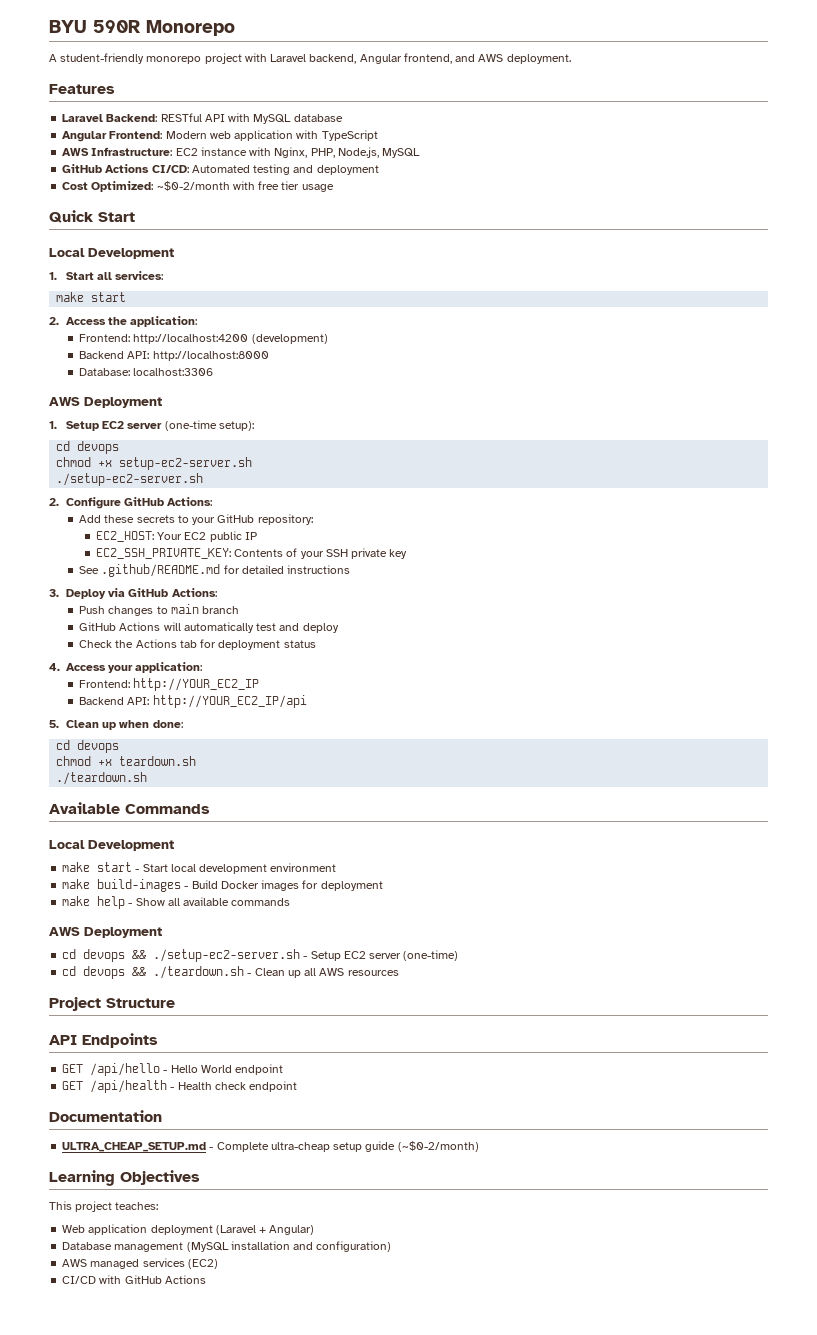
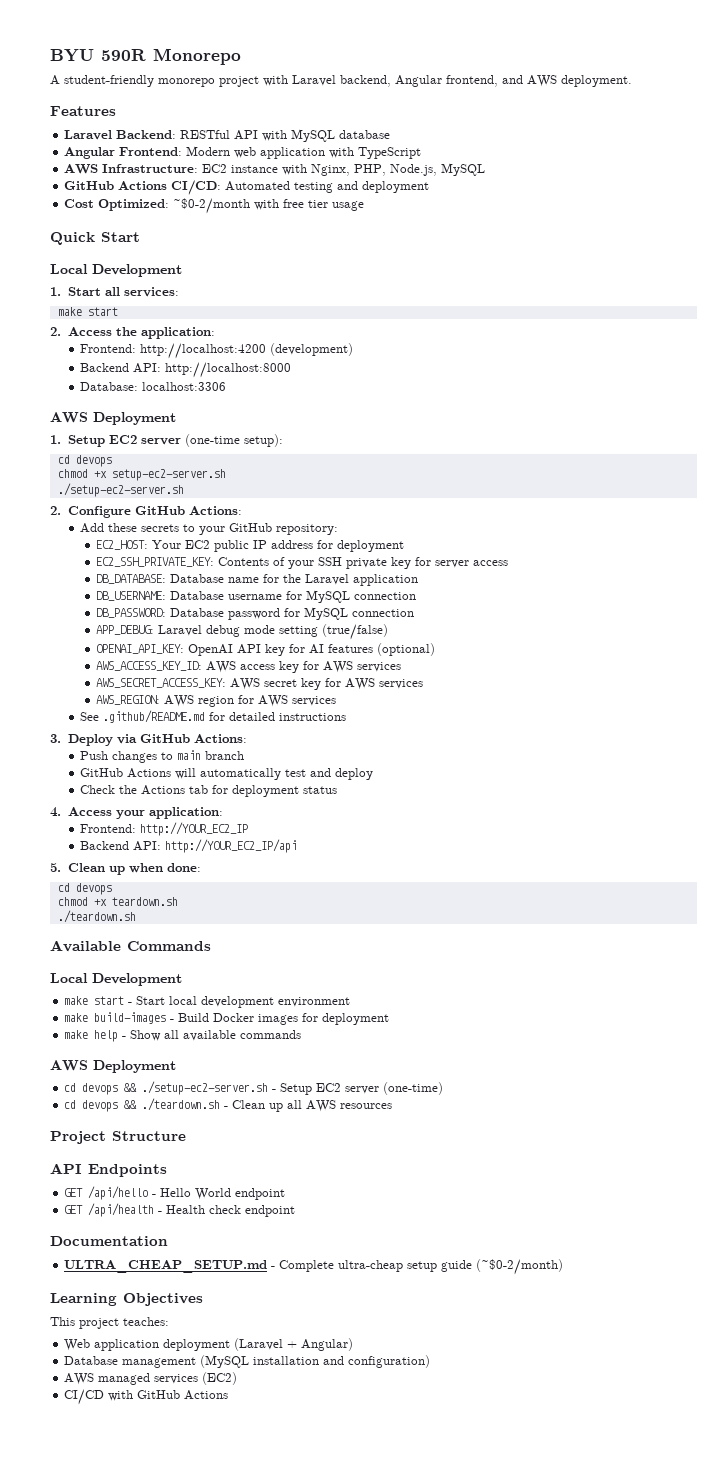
(257, 536) none -> [271,540,405,552] address for deployment
(408, 554) none -> [415,557,509,568] [96,574,419,586] [96,590,417,603] [96,607,415,620] [96,624,389,640] [96,643,436,656] [96,661,402,673] [96,678,424,690] [96,695,337,707] for server access // DB_DATABASE: Database name for the Laravel application // DB_USERNAME: Database username for MySQL connection // DB_PASSWORD: Database password for MySQL connection // APP_DEBUG: Laravel debug mode setting (true/false) // OPENAI_API_KEY: OpenAI API key for AI features (optional) // AWS_ACCESS_KEY_ID: AWS access key for AWS services // AWS_SECRET_ACCESS_KEY: AWS secret key for AWS services // AWS_REGION: AWS region for AWS services

